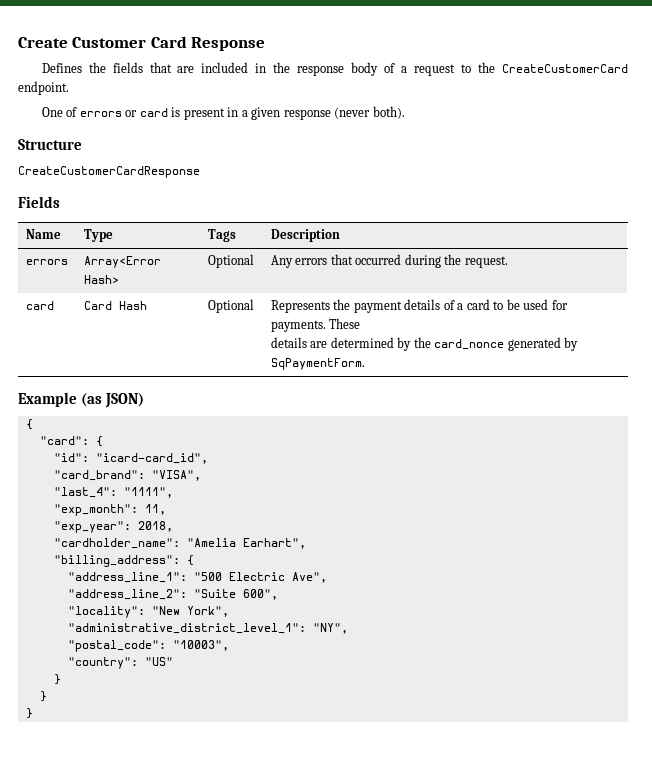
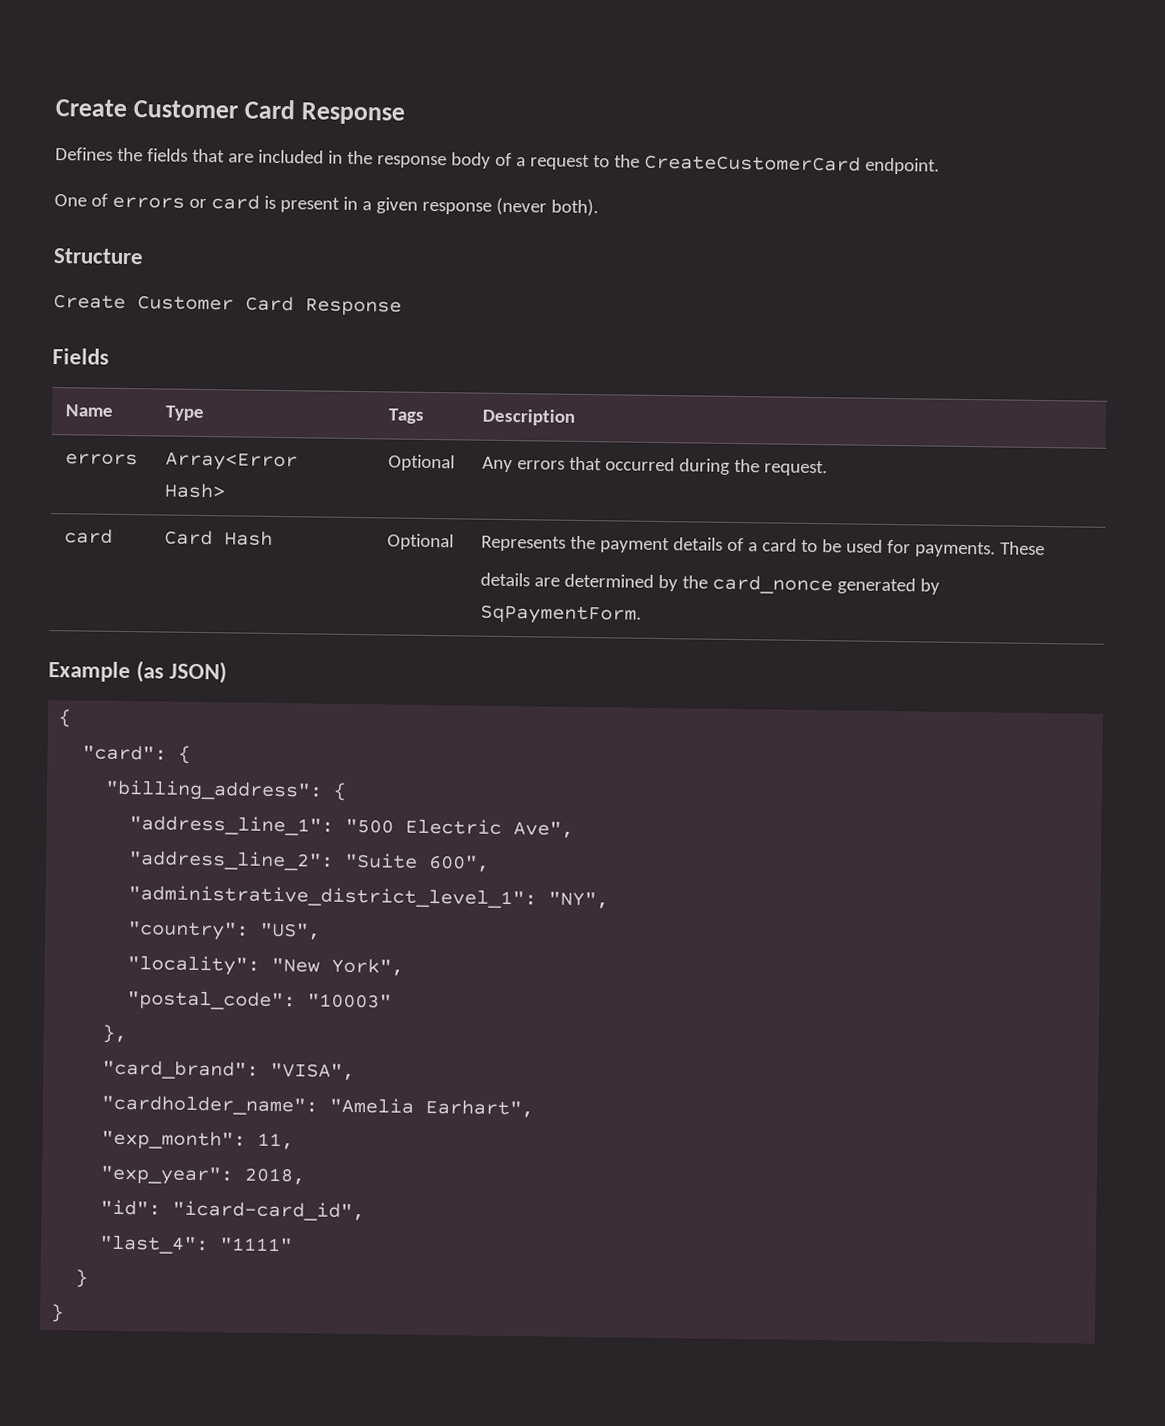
[18,166,200,178] CreateCustomerCardResponse -> [53,294,402,316] Create Customer Card Response
[53,453,208,464] [53,470,201,481] [53,487,173,498] [53,504,166,516] [53,521,173,533] [53,538,306,549] // "id": "icard-card_id", // "card_brand": "VISA", // "last_4": "1111", // "exp_month": 11, // "exp_year": 2018, // "cardholder_name": "Amelia Earhart", -> (192, 754) none
(278, 594) none -> [128,885,610,909] [128,921,322,941] // "administrative_district_level_1": "NY", // "country": "US",
[67,623,348,634] [67,640,229,652] [67,657,173,669] [53,674,61,685] [39,691,47,702] [25,708,33,719] "administrative_district_level_1": "NY", // "postal_code": "10003", // "country": "US" // } // } // } -> [127,990,393,1011] [102,1024,128,1044] [102,1059,356,1081] [101,1094,535,1118] [101,1129,295,1150] [100,1165,307,1186] [100,1199,366,1222] [99,1234,294,1255] [75,1269,89,1288] [50,1304,65,1323] "postal_code": "10003" // }, // "card_brand": "VISA", // "cardholder_name": "Amelia Earhart", // "exp_month": 11, // "exp_year": 2018, // "id": "icard-card_id", // "last_4": "1111" // } // }

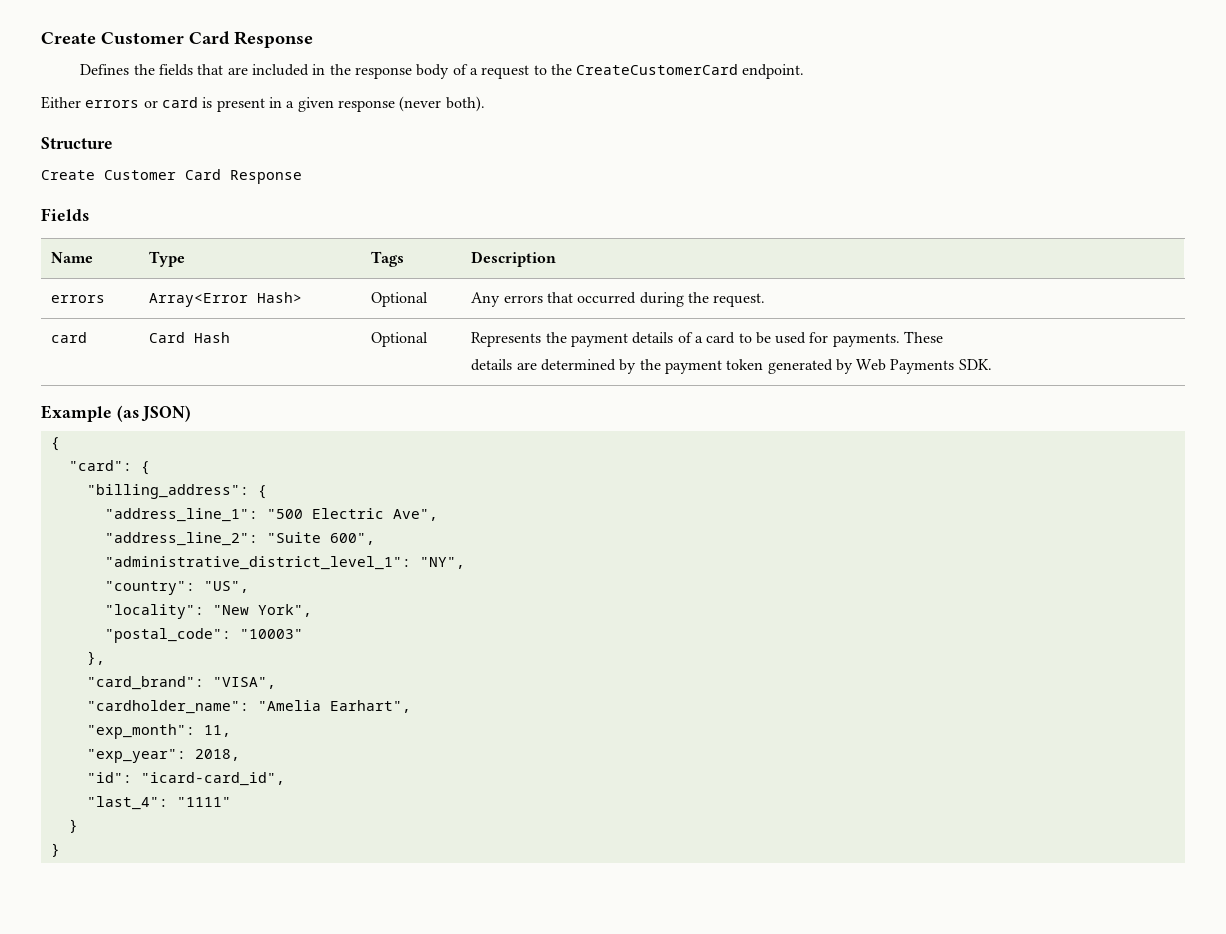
[54,193,108,207] One of -> [41,96,81,109] Either
[711,574,940,595] [479,604,642,625] card_nonce generated by SqPaymentForm. -> [664,359,992,374] payment token generated by Web Payments SDK.

